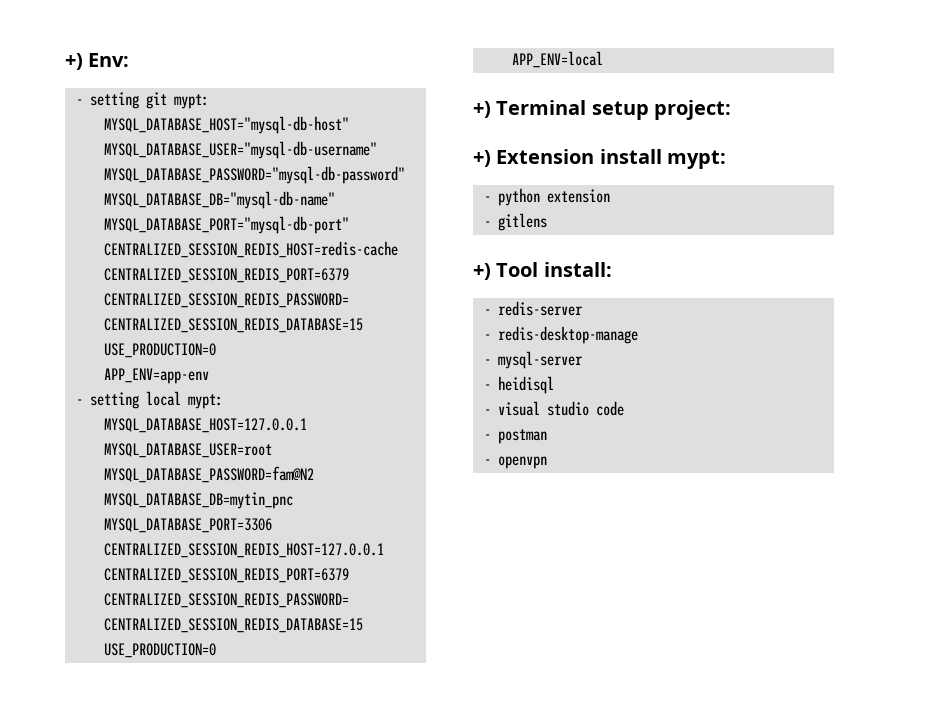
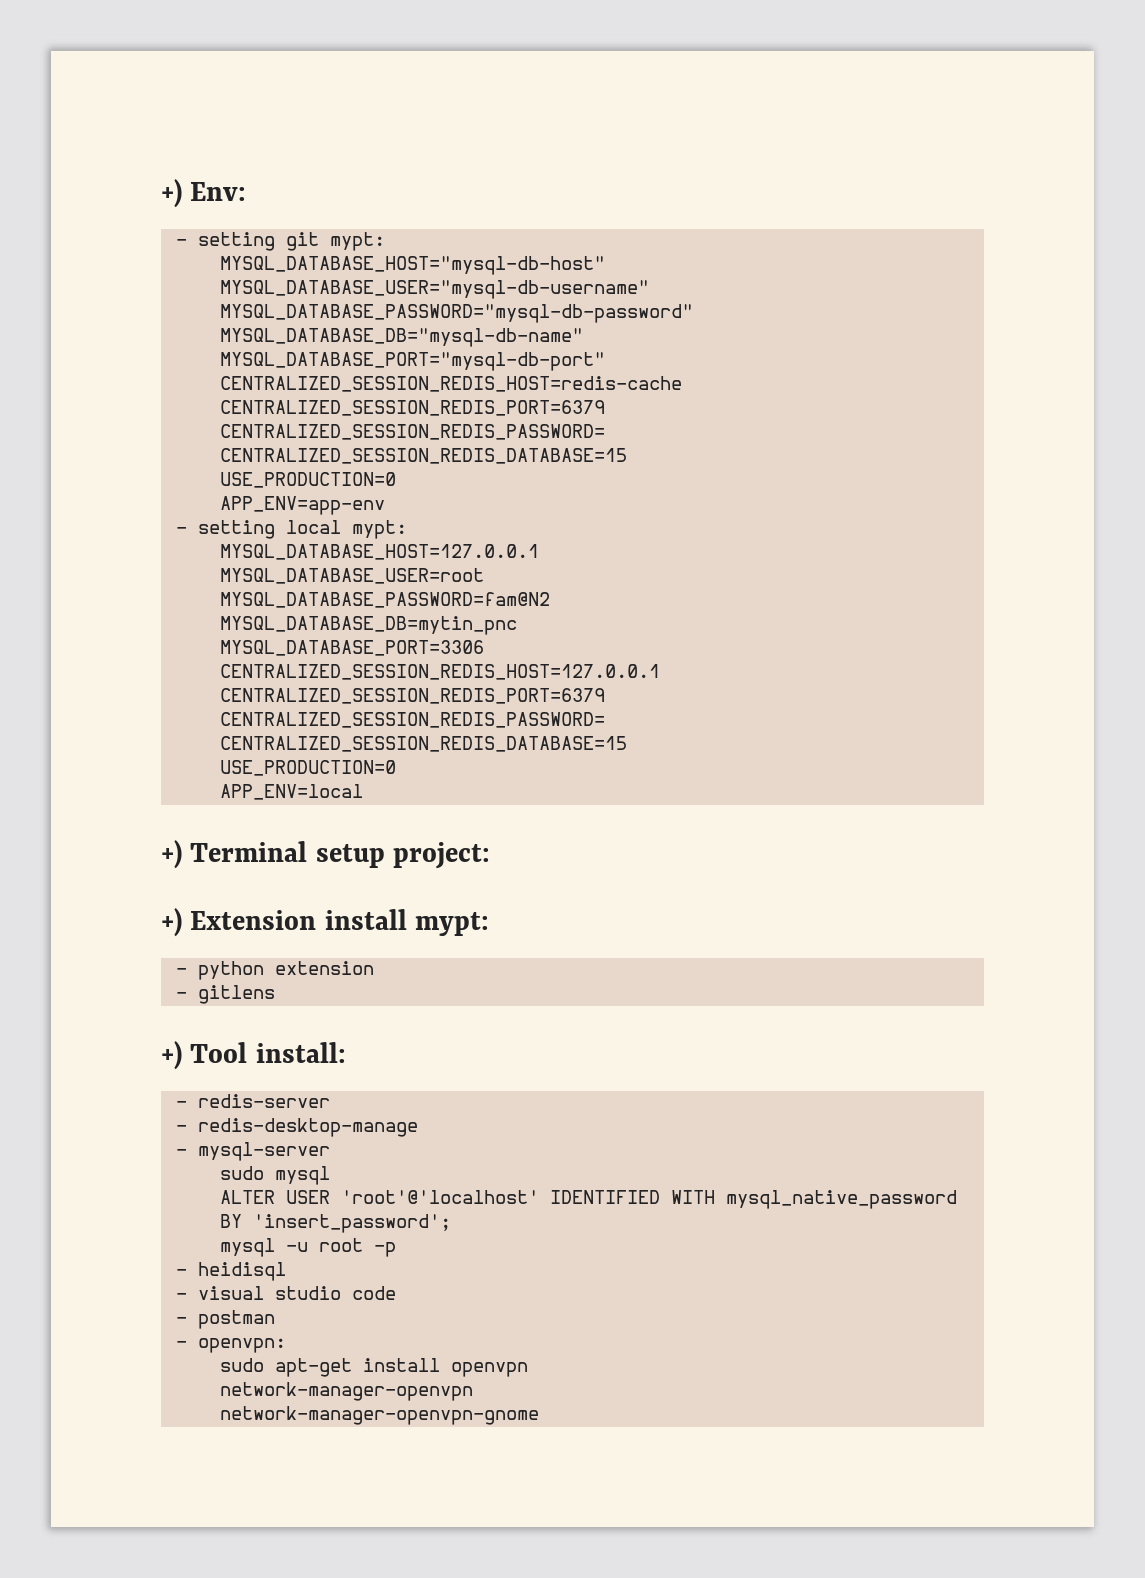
(583, 360) none -> [219,1166,330,1185] [219,1190,957,1209] [219,1214,451,1233] [219,1238,396,1257] // sudo mysql // ALTER USER 'root'@'localhost' IDENTIFIED WITH mysql_native_password BY 'insert_password'; // mysql -u root -p
(491, 462) none -> [197,1338,286,1353] [219,1358,440,1377] openvpn: // sudo apt-get install
(547, 462) none -> [219,1382,473,1401] [219,1406,539,1425] // network-manager-openvpn // network-manager-openvpn-gnome

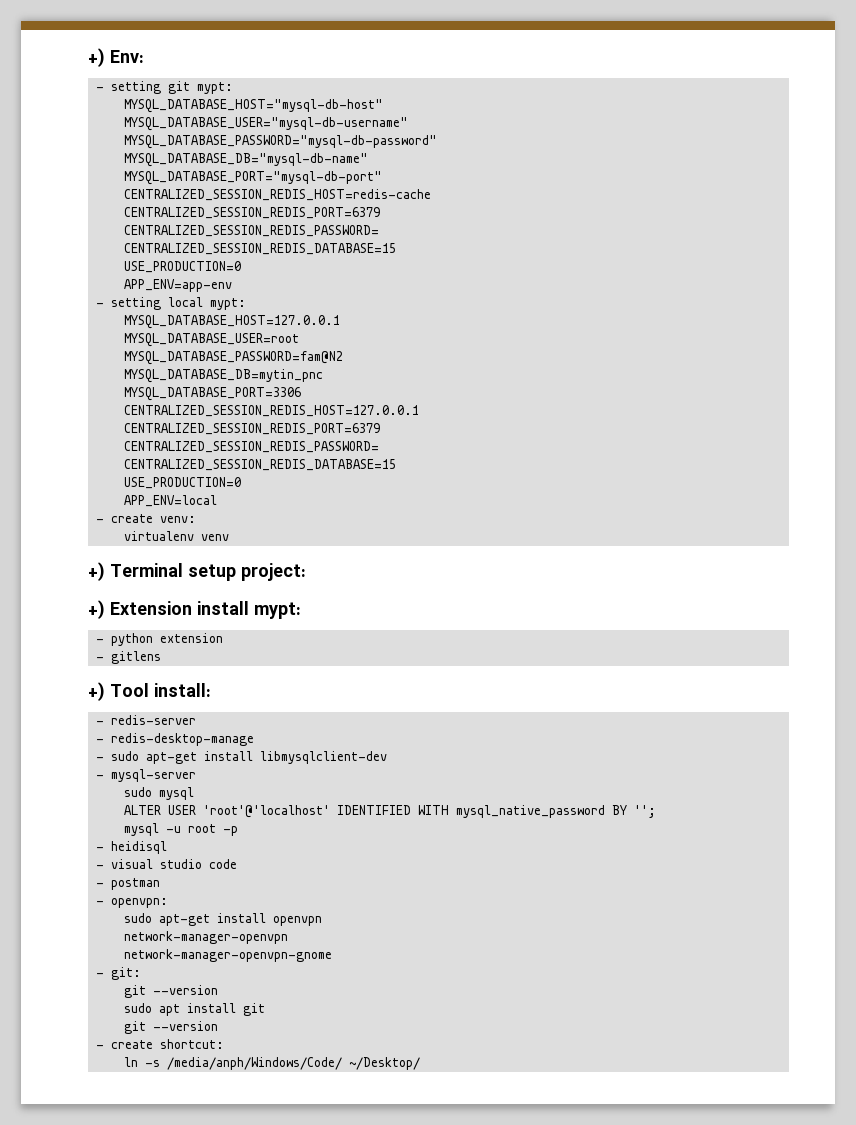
(363, 792) none -> [95,514,196,523] [123,531,229,541] // - create venv: // virtualenv venv
(418, 1127) none -> [95,751,387,764] // - sudo apt-get install libmysqlclient-dev
[252,1214,451,1233] 'insert_password'; -> [633,805,656,818] '';
(539, 1415) none -> [95,967,141,980] [123,985,218,998] [123,1003,265,1016] [123,1021,218,1034] [95,1039,224,1049] [123,1057,420,1070] // - git: // git --version // sudo apt install git // git --version // - create shortcut: // ln -s /media/anph/Windows/Code/ ~/Desktop/

